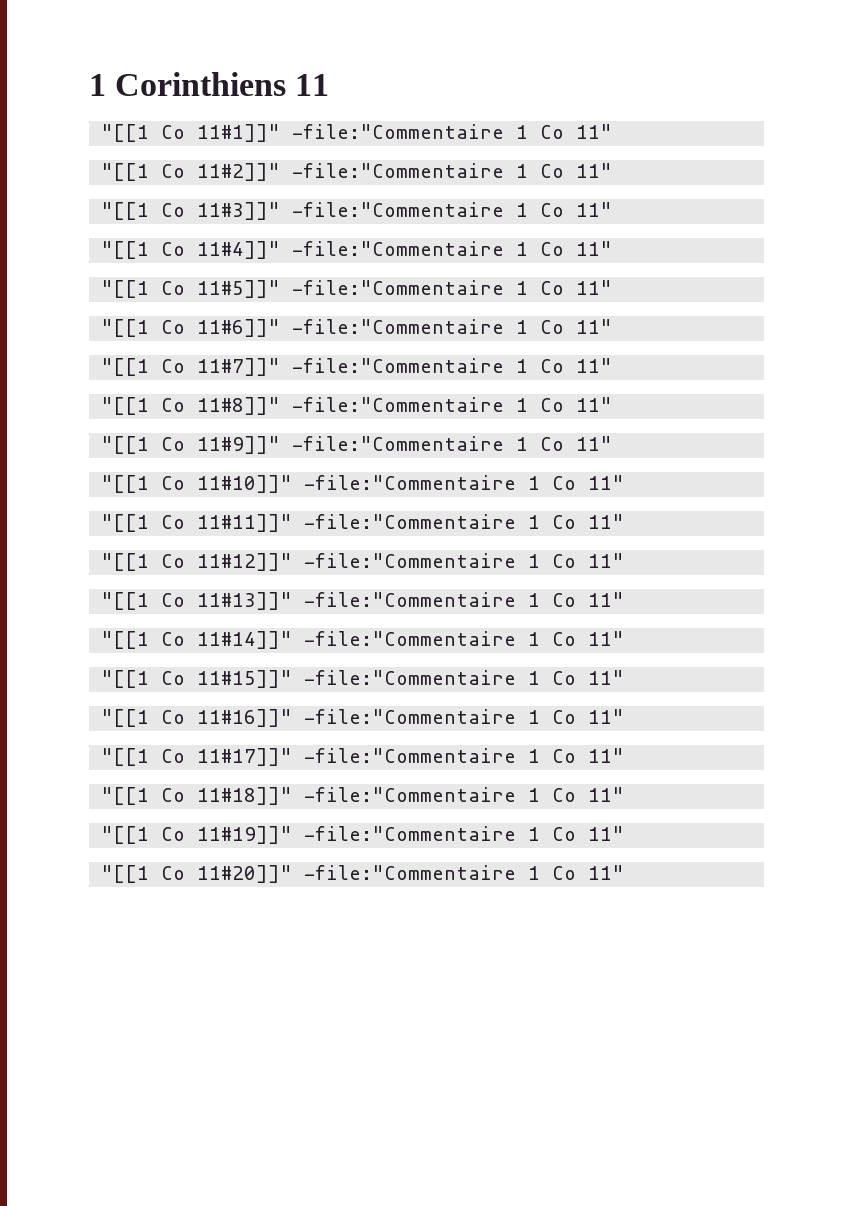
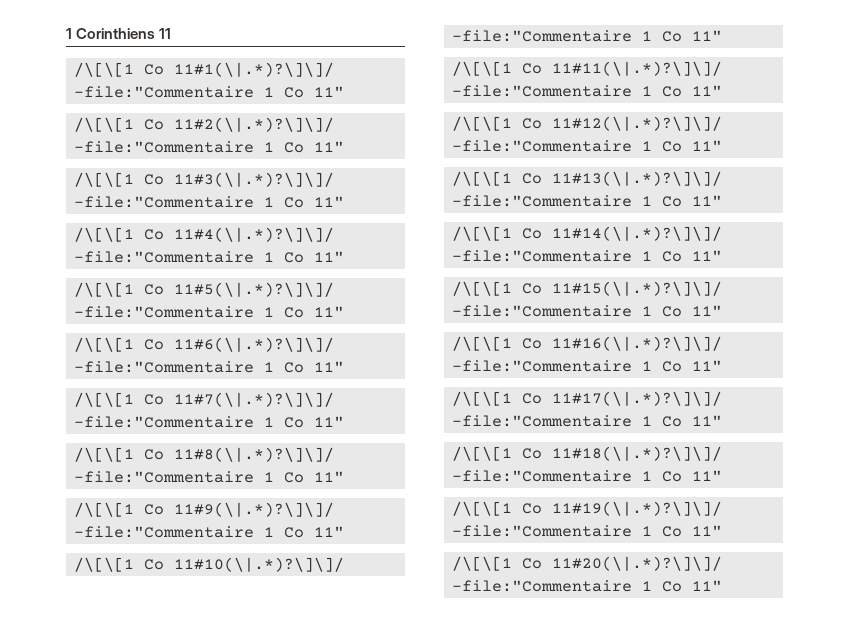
[101,124,613,142] [101,163,613,181] [101,202,613,220] [101,241,613,259] [101,280,613,298] [101,319,613,337] [101,358,613,376] [101,397,613,415] [101,436,613,454] [101,475,625,493] [101,514,625,532] [101,553,625,571] [101,592,625,610] [101,631,625,649] [101,670,625,688] [101,709,625,727] [101,748,625,766] [101,787,625,805] [101,826,625,844] [101,865,293,883] "[[1 Co 11#1]]" -file:"Commentaire 1 Co 11" // "[[1 Co 11#2]]" -file:"Commentaire 1 Co 11" // "[[1 Co 11#3]]" -file:"Commentaire 1 Co 11" // "[[1 Co 11#4]]" -file:"Commentaire 1 Co 11" // "[[1 Co 11#5]]" -file:"Commentaire 1 Co 11" // "[[1 Co 11#6]]" -file:"Commentaire 1 Co 11" // "[[1 Co 11#7]]" -file:"Commentaire 1 Co 11" // "[[1 Co 11#8]]" -file:"Commentaire 1 Co 11" // "[[1 Co 11#9]]" -file:"Commentaire 1 Co 11" // "[[1 Co 11#10]]" -file:"Commentaire 1 Co 11" // "[[1 Co 11#11]]" -file:"Commentaire 1 Co 11" // "[[1 Co 11#12]]" -file:"Commentaire 1 Co 11" // "[[1 Co 11#13]]" -file:"Commentaire 1 Co 11" // "[[1 Co 11#14]]" -file:"Commentaire 1 Co 11" // "[[1 Co 11#15]]" -file:"Commentaire 1 Co 11" // "[[1 Co 11#16]]" -file:"Commentaire 1 Co 11" // "[[1 Co 11#17]]" -file:"Commentaire 1 Co 11" // "[[1 Co 11#18]]" -file:"Commentaire 1 Co 11" // "[[1 Co 11#19]]" -file:"Commentaire 1 Co 11" // "[[1 Co 11#20]]" -> [73,62,334,77] [73,86,344,98] [73,117,334,132] [73,141,344,153] [73,172,334,187] [73,196,344,208] [73,227,334,242] [73,251,344,263] [73,282,334,297] [73,306,344,318] [73,337,334,352] [73,361,344,373] [73,392,334,407] [73,416,344,428] [73,447,334,462] [73,471,344,483] [73,502,334,517] [73,526,344,538] [73,557,344,572] [451,30,722,42] [451,61,722,76] [451,85,722,97] [451,116,722,131] [451,140,722,152] [451,171,722,186] [451,195,722,207] [451,226,722,241] [451,250,722,262] [451,281,722,296] [451,305,722,317] [451,336,722,351] [451,360,722,372] [451,391,722,406] [451,415,722,427] [451,446,722,461] [451,470,722,482] [451,501,722,516] [451,525,722,537] [451,556,722,571] /\[\[1 Co 11#1(\|.*)?\]\]/ -file:"Commentaire 1 Co 11" // /\[\[1 Co 11#2(\|.*)?\]\]/ -file:"Commentaire 1 Co 11" // /\[\[1 Co 11#3(\|.*)?\]\]/ -file:"Commentaire 1 Co 11" // /\[\[1 Co 11#4(\|.*)?\]\]/ -file:"Commentaire 1 Co 11" // /\[\[1 Co 11#5(\|.*)?\]\]/ -file:"Commentaire 1 Co 11" // /\[\[1 Co 11#6(\|.*)?\]\]/ -file:"Commentaire 1 Co 11" // /\[\[1 Co 11#7(\|.*)?\]\]/ -file:"Commentaire 1 Co 11" // /\[\[1 Co 11#8(\|.*)?\]\]/ -file:"Commentaire 1 Co 11" // /\[\[1 Co 11#9(\|.*)?\]\]/ -file:"Commentaire 1 Co 11" // /\[\[1 Co 11#10(\|.*)?\]\]/ -file:"Commentaire 1 Co 11" // /\[\[1 Co 11#11(\|.*)?\]\]/ -file:"Commentaire 1 Co 11" // /\[\[1 Co 11#12(\|.*)?\]\]/ -file:"Commentaire 1 Co 11" // /\[\[1 Co 11#13(\|.*)?\]\]/ -file:"Commentaire 1 Co 11" // /\[\[1 Co 11#14(\|.*)?\]\]/ -file:"Commentaire 1 Co 11" // /\[\[1 Co 11#15(\|.*)?\]\]/ -file:"Commentaire 1 Co 11" // /\[\[1 Co 11#16(\|.*)?\]\]/ -file:"Commentaire 1 Co 11" // /\[\[1 Co 11#17(\|.*)?\]\]/ -file:"Commentaire 1 Co 11" // /\[\[1 Co 11#18(\|.*)?\]\]/ -file:"Commentaire 1 Co 11" // /\[\[1 Co 11#19(\|.*)?\]\]/ -file:"Commentaire 1 Co 11" // /\[\[1 Co 11#20(\|.*)?\]\]/

